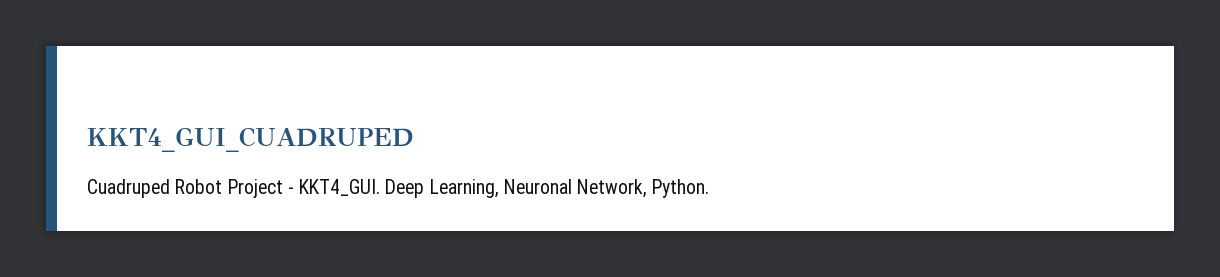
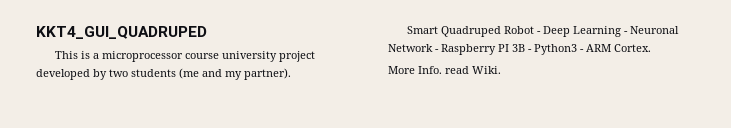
[87,127,414,152] [87,179,710,198] KKT4_GUI_CUADRUPED // Cuadruped Robot Project - KKT4_GUI. Deep Learning, Neuronal Network, Python. -> [36,26,207,39] [54,51,315,62] [36,68,291,80] [406,26,679,37] [388,44,651,55] [388,66,501,74] KKT4_GUI_QUADRUPED // This is a microprocessor course university project developed by two students (me and my partner). // Smart Quadruped Robot - Deep Learning - Neuronal Network - Raspberry PI 3B - Python3 - ARM Cortex. // More Info. read Wiki.

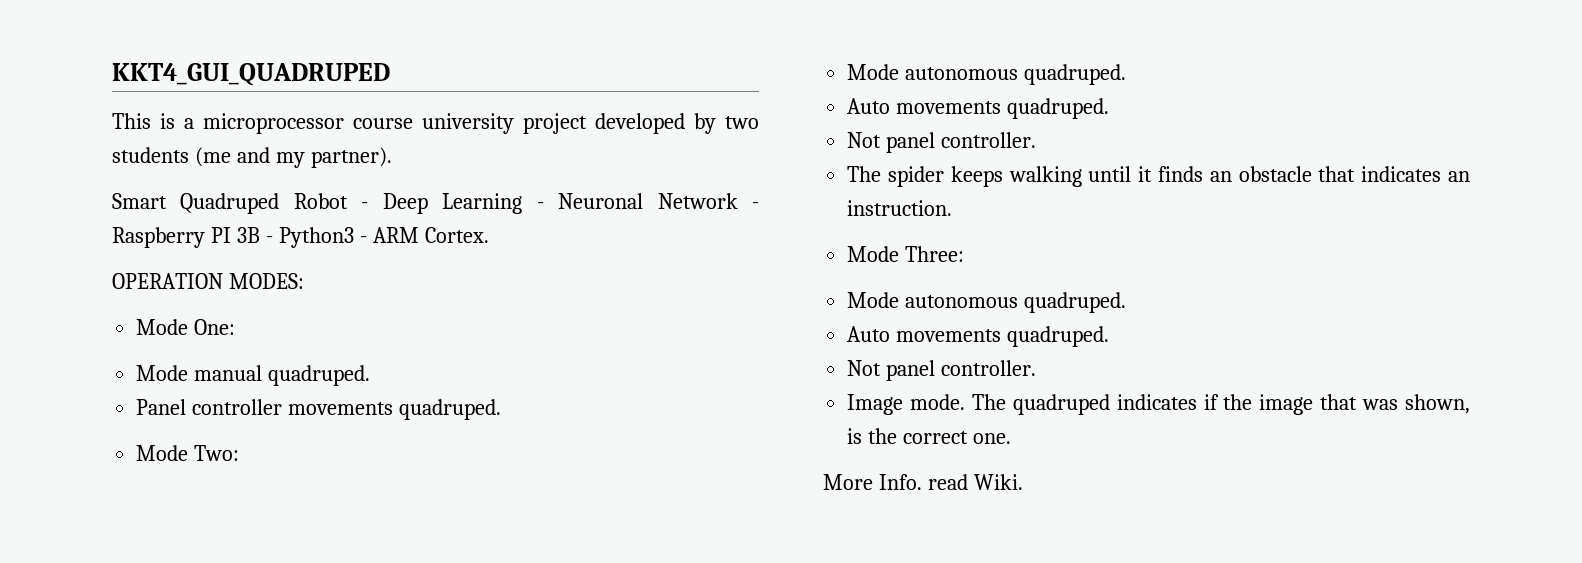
(651, 48) none -> [112,273,304,289] [136,319,236,335] [136,365,371,386] [136,399,502,420] [136,445,240,461] [847,64,1127,85] [847,98,1110,119] [847,132,1037,153] [847,166,1470,187] [847,200,953,216] [847,246,965,262] [847,292,1127,313] [847,326,1110,347] [847,360,1037,381] [847,394,1470,415] [847,428,1012,444] // OPERATION MODES: // Mode One: // Mode manual quadruped. // Panel controller movements quadruped. // Mode Two: // Mode autonomous quadruped. // Auto movements quadruped. // Not panel controller. // The spider keeps walking until it finds an obstacle that indicates an instruction. // Mode Three: // Mode autonomous quadruped. // Auto movements quadruped. // Not panel controller. // Image mode. The quadruped indicates if the image that was shown, is the correct one.

